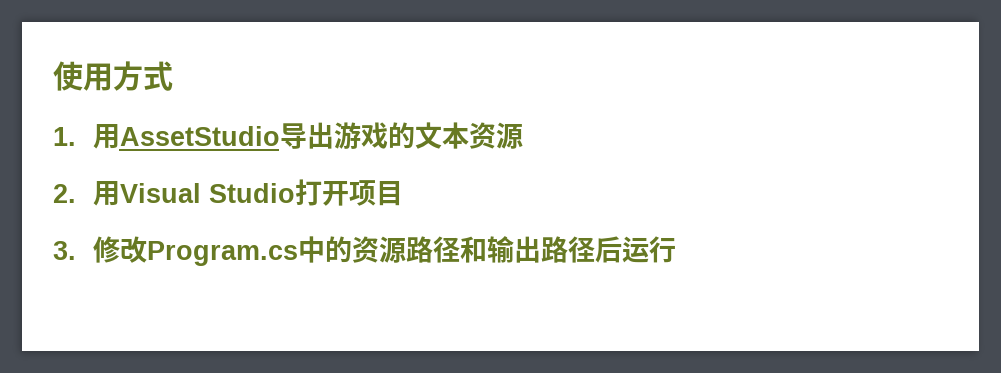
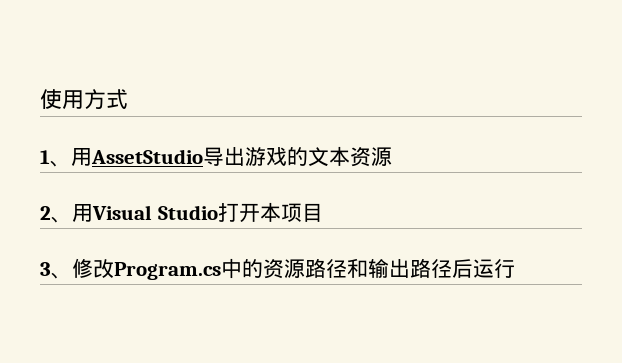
[53,127,76,146] 1. -> [40,150,71,167] 1、
[53,184,76,203] 2. -> [40,206,72,223] 2、
(349, 193) none -> [259,202,281,222] 本
[53,241,76,260] 3. -> [40,262,72,279] 3、

